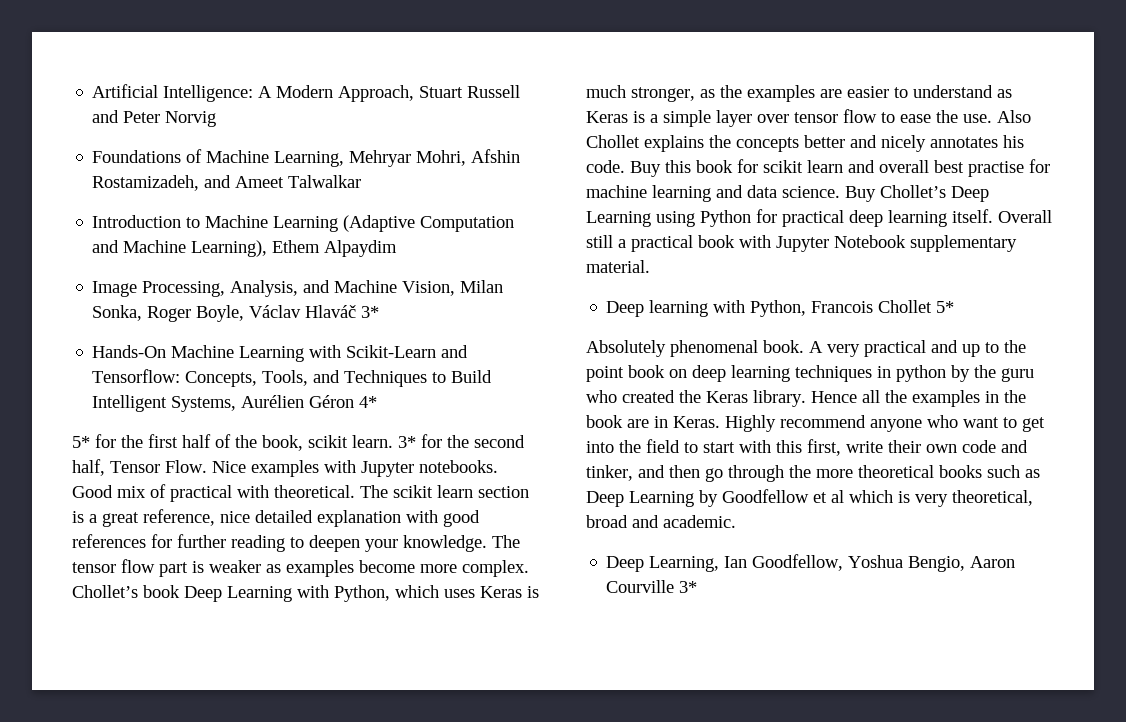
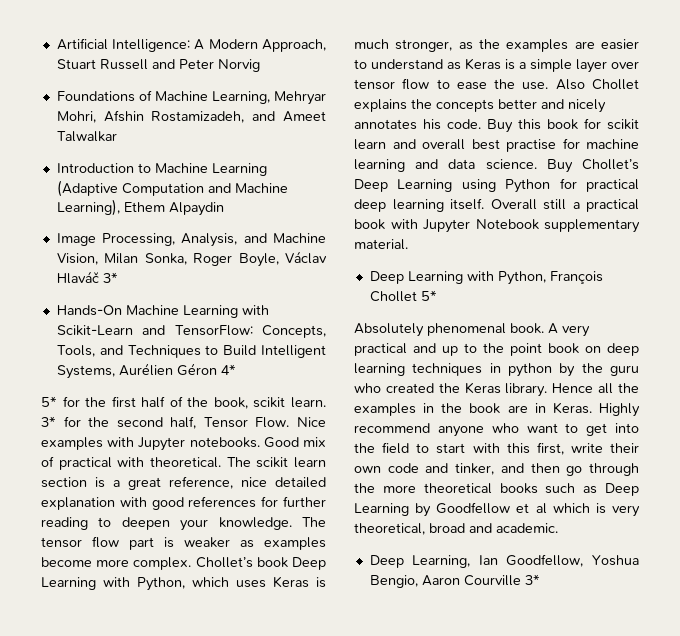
[324,240,398,257] Alpaydim -> [168,202,224,216] Alpaydin
[92,369,181,383] Tensorflow: -> [174,325,253,336] TensorFlow:
[649,300,874,317] learning with Python, Francois -> [407,271,603,285] Learning with Python, François

